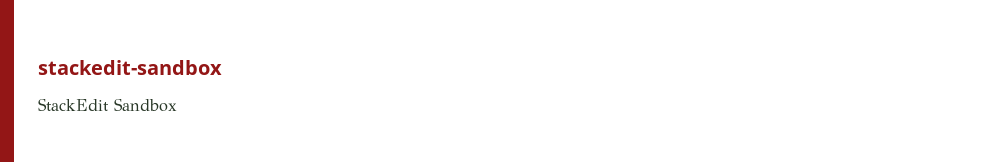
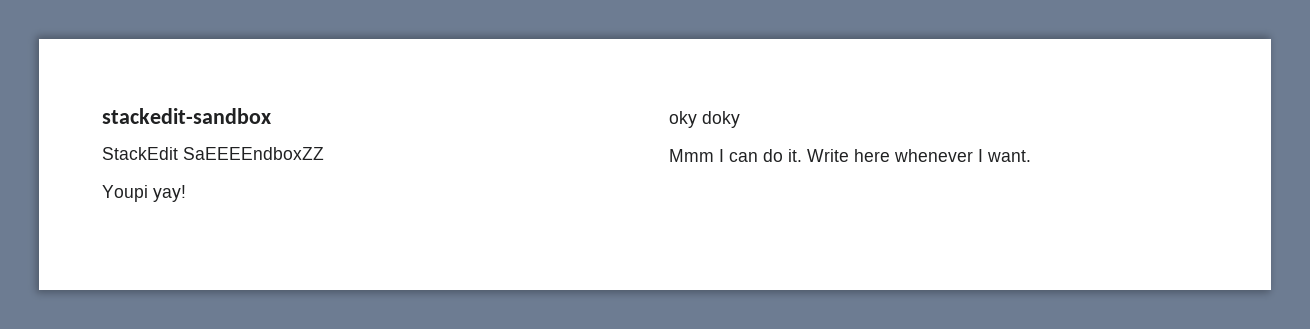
[114,98,177,112] Sandbox -> [183,147,324,160] [102,185,186,202] [669,111,740,128] [669,149,1031,162] SaEEEEndboxZZ // Youpi yay! // oky doky // Mmm I can do it. Write here whenever I want.

